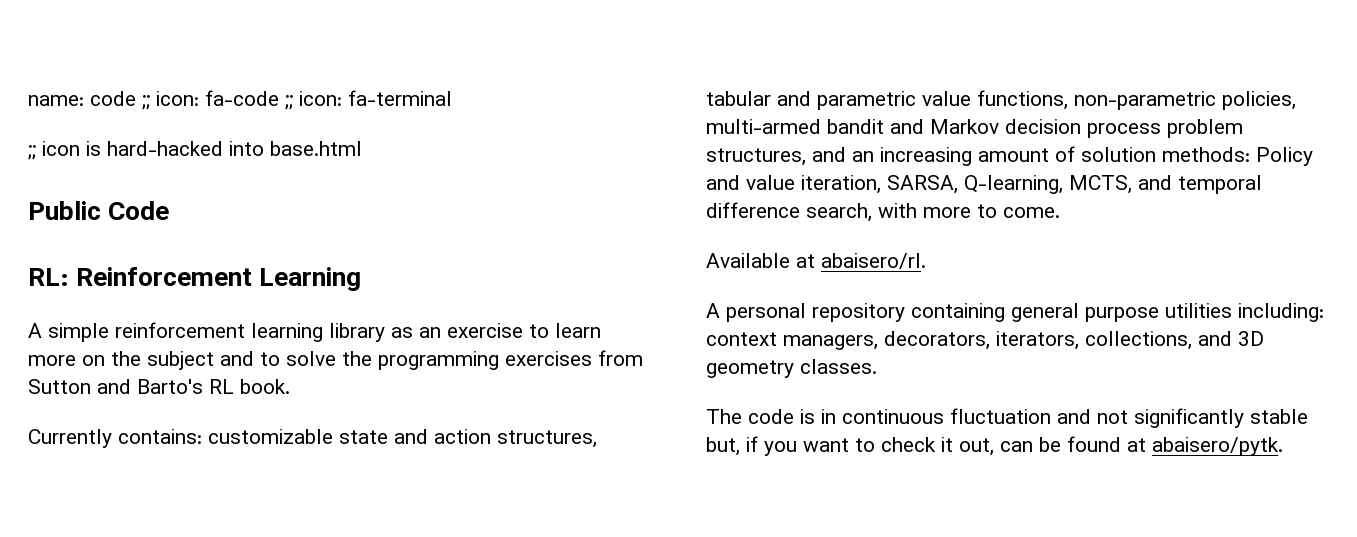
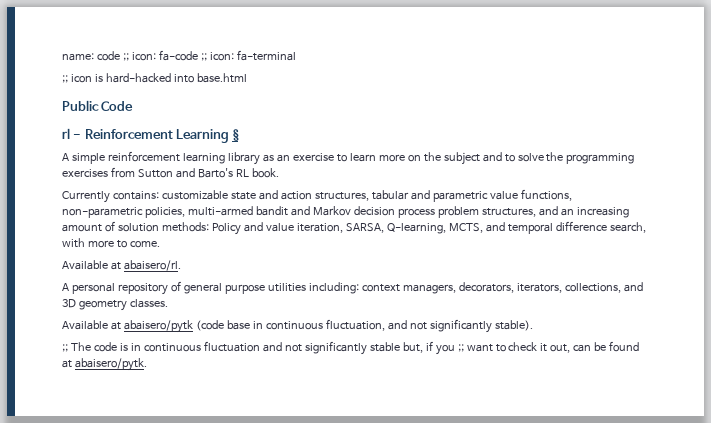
[28,268,69,286] RL: -> [62,128,82,139] rl -
(362, 279) none -> [232,129,239,141] §
[911,303,1005,322] containing -> [170,281,181,292] of
(877, 366) none -> [62,319,533,333] [62,344,68,352] Available at abaisero/pytk (code base in continuous fluctuation, and not significantly stable). // ;;
(797, 448) none -> [457,344,464,352] ;;

